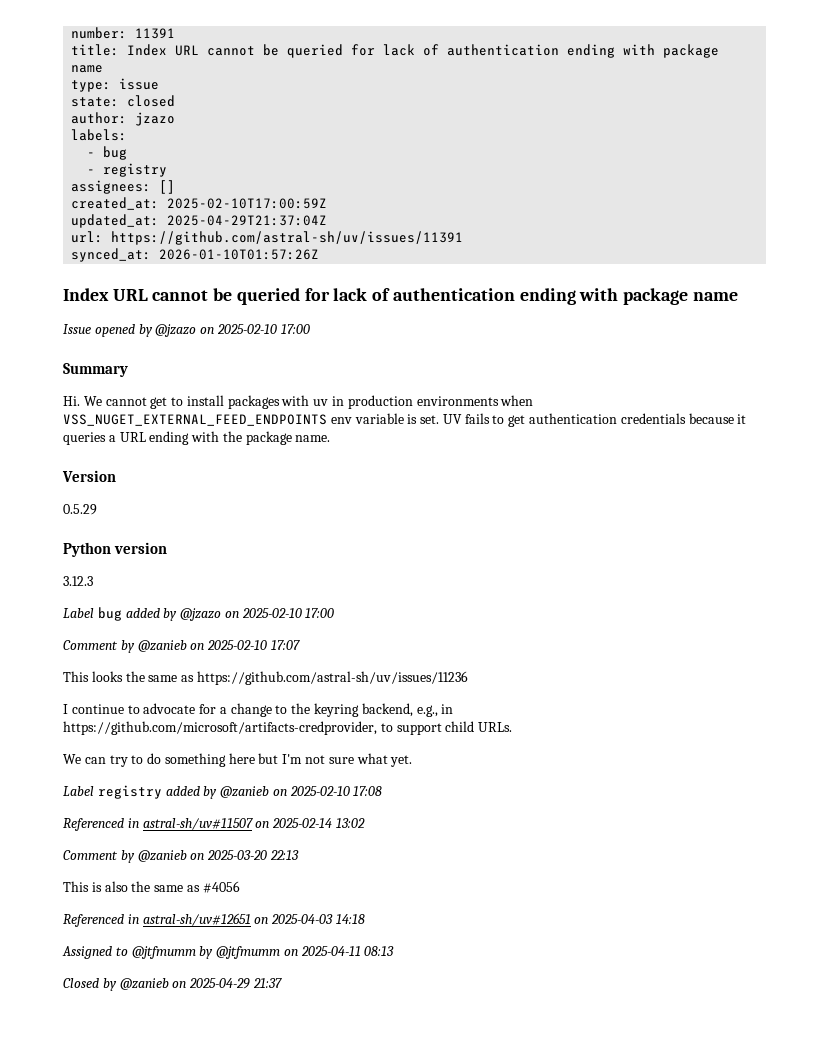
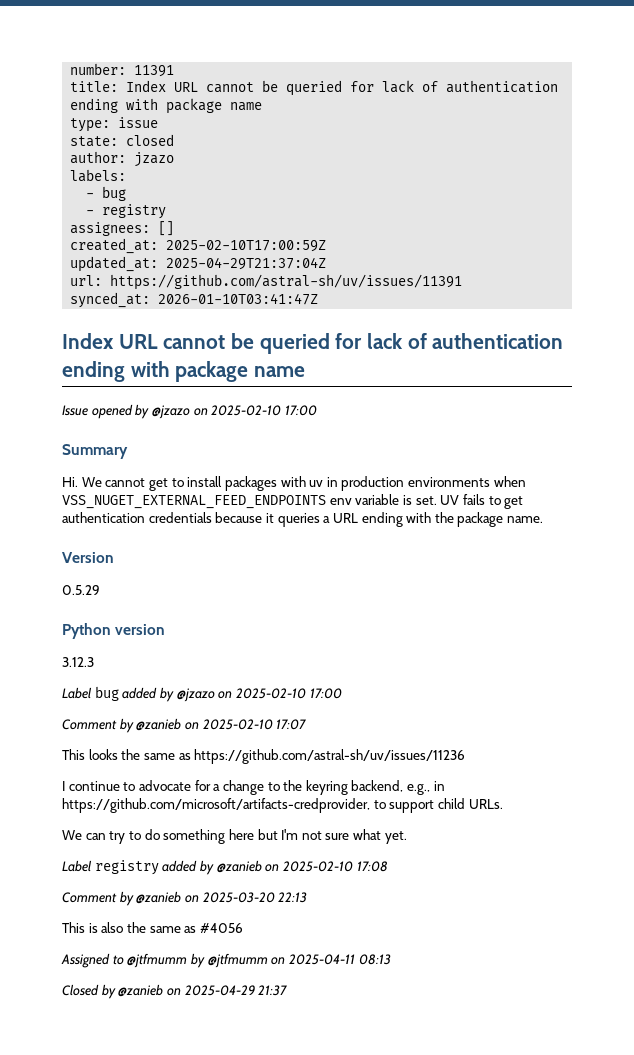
[159,249,320,260] 2026-01-10T01:57:26Z -> [158,293,319,305] 2026-01-10T03:41:47Z
[63,818,365,831] // Referenced in astral-sh/uv#11507 on 2025-02-14 13:02 -> (388, 866) none
[63,913,365,927] // Referenced in astral-sh/uv#12651 on 2025-04-03 14:18 -> (243, 928) none

